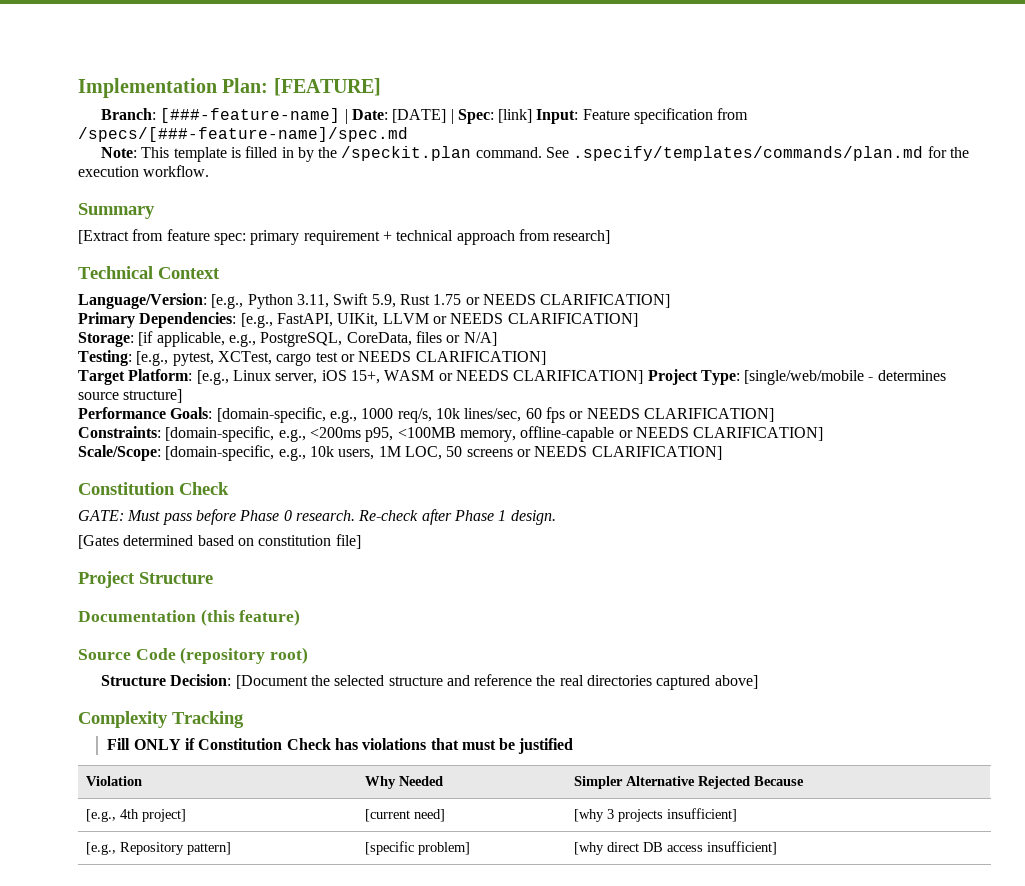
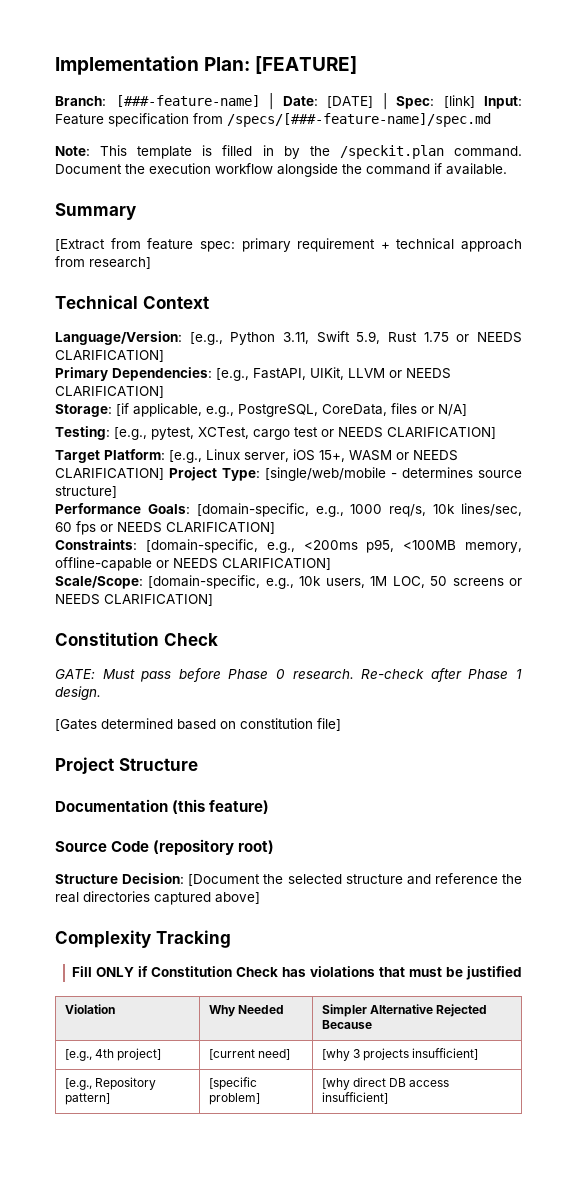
[546,146,970,161] [78,165,210,177] See .specify/templates/commands/plan.md for the execution workflow. -> [55,163,507,177] Document the execution workflow alongside the command if available.

